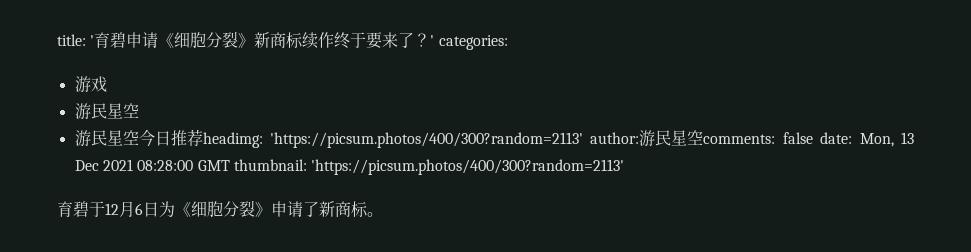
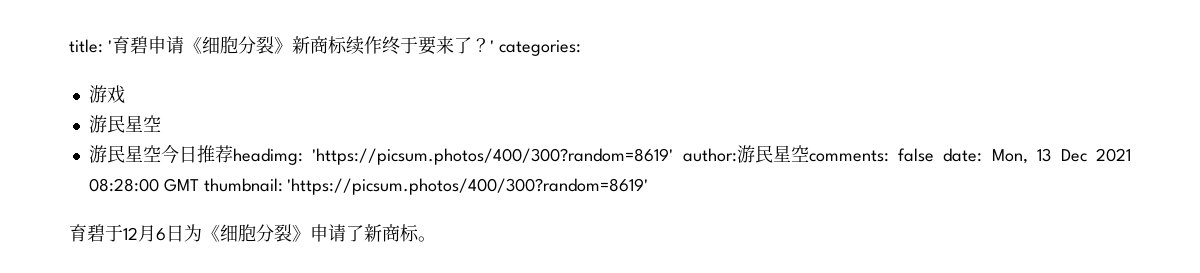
[270,132,583,148] 'https://picsum.photos/400/300?random=2113' -> [312,148,674,165] 'https://picsum.photos/400/300?random=8619'
[311,159,625,175] 'https://picsum.photos/400/300?random=2113' -> [287,178,649,195] 'https://picsum.photos/400/300?random=8619'

